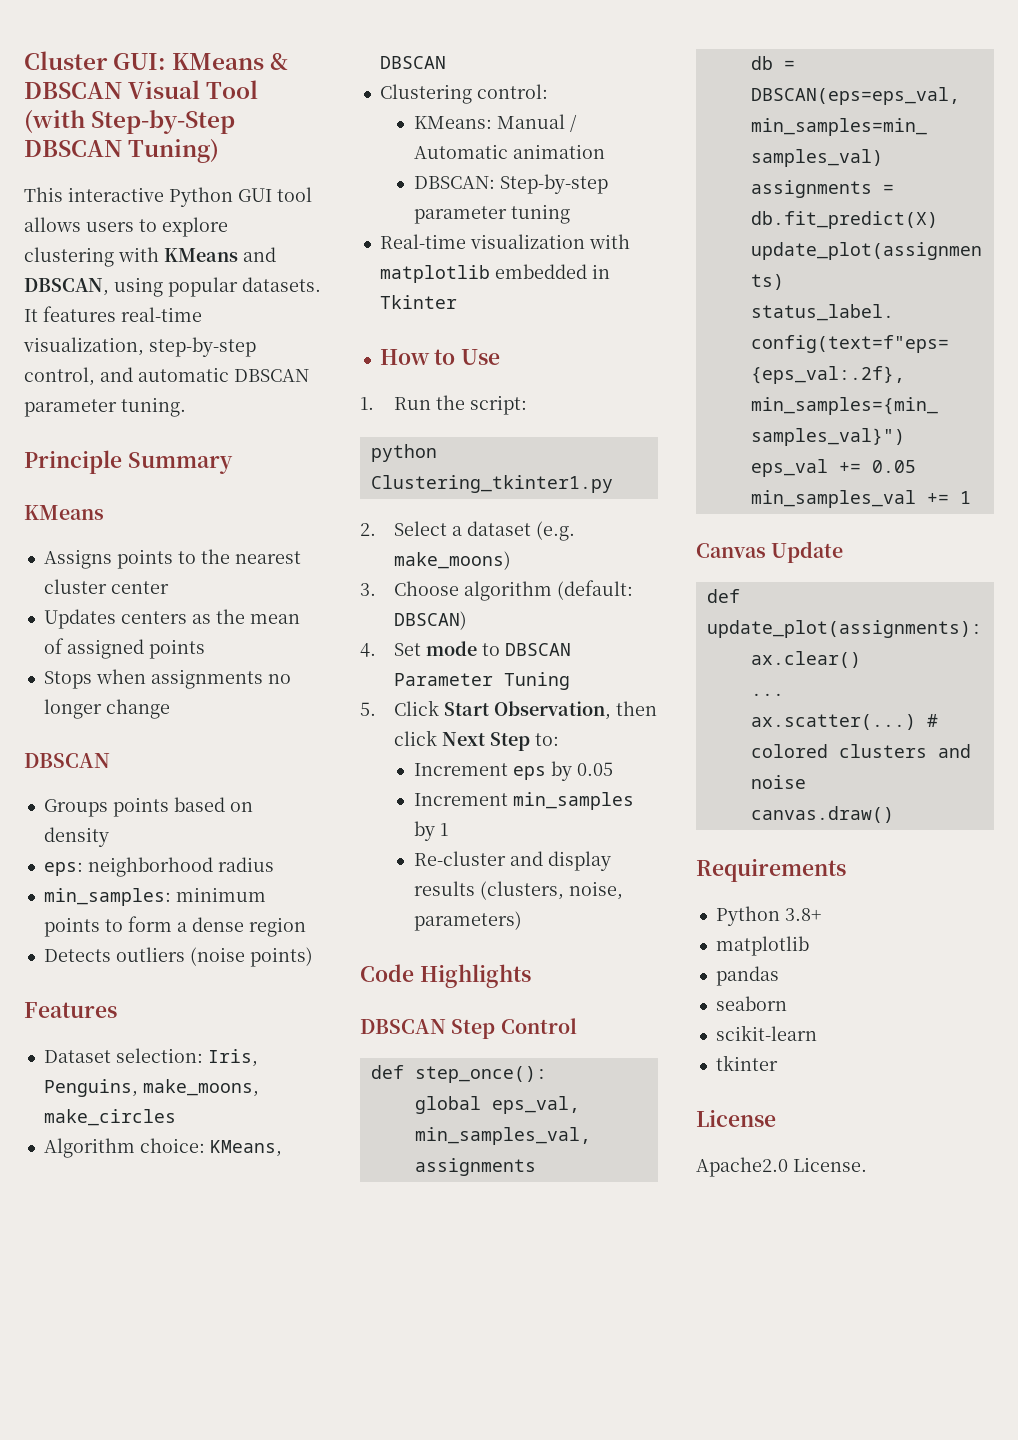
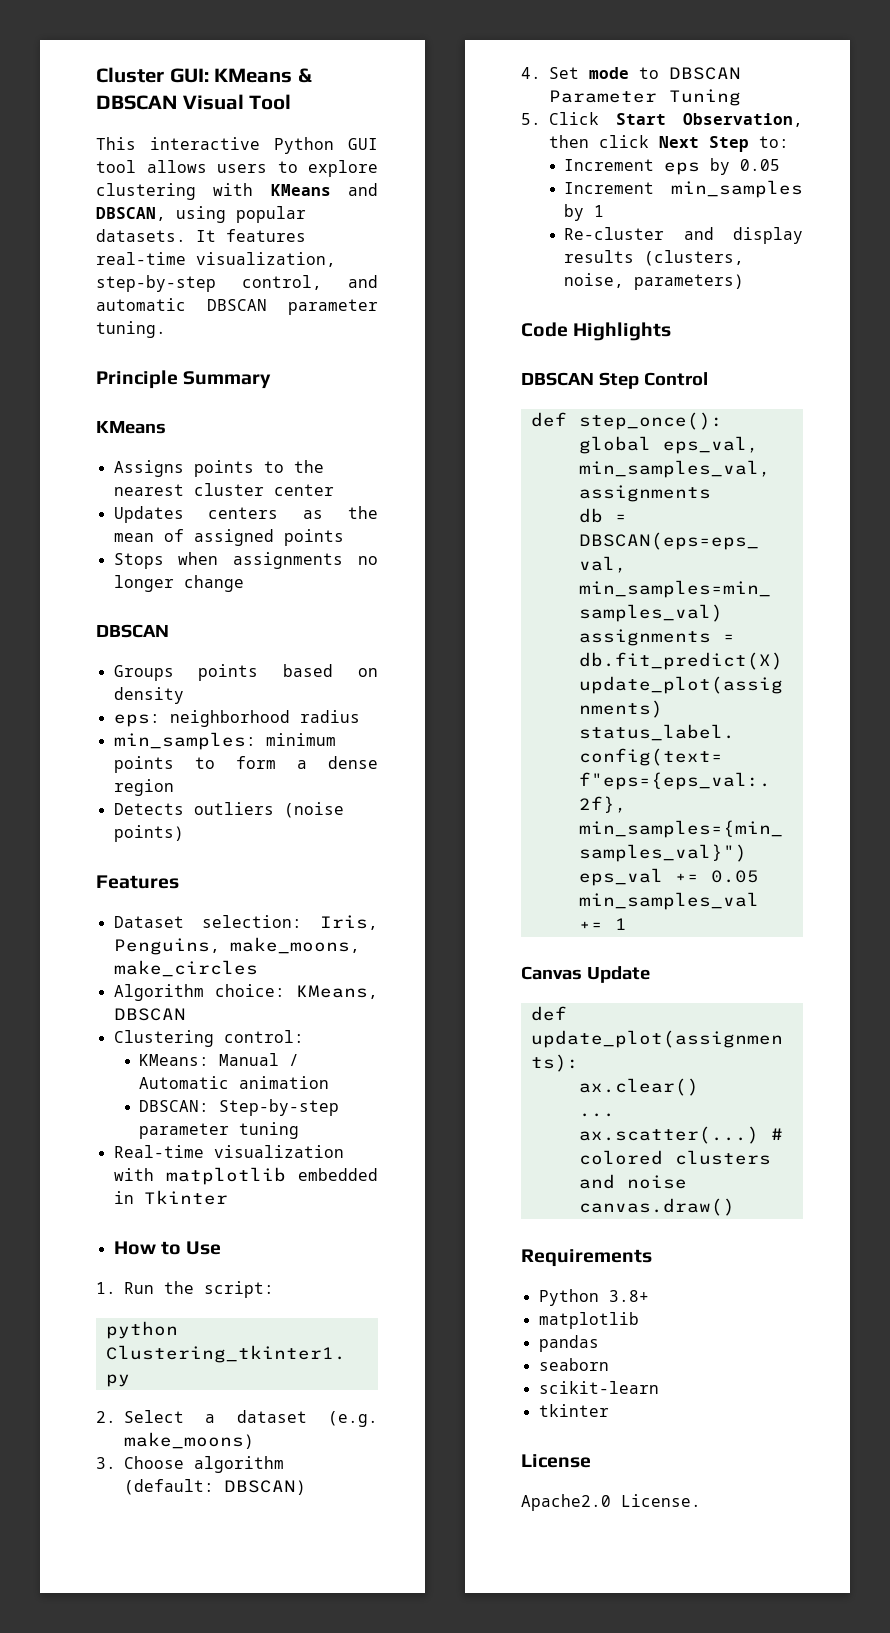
[24,109,236,134] [24,138,220,163] (with Step-by-Step DBSCAN Tuning) -> (292, 102) none

